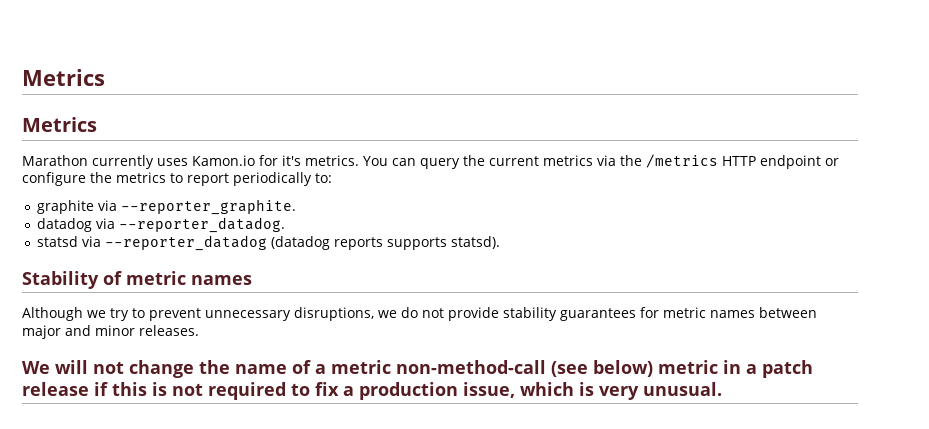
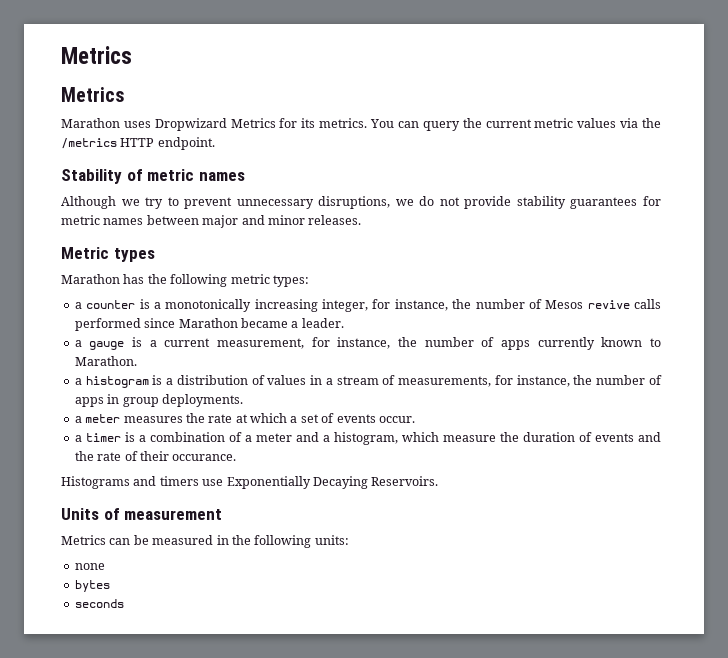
[92,155,301,169] currently uses Kamon.io for it's -> [123,118,316,131] uses Dropwizard Metrics for its
[543,155,593,166] metrics -> [534,118,617,128] metric values
[760,155,839,169] [22,172,332,186] [37,199,297,215] [37,217,286,233] [37,235,501,251] endpoint or configure the metrics to report periodically to: // graphite via --reporter_graphite. // datadog via --reporter_datadog. // statsd via --reporter_datadog (datadog reports supports statsd). -> [157,137,215,150] endpoint.
[22,360,813,378] [22,382,722,400] We will not change the name of a metric non-method-call (see below) metric in a patch release if this is not required to fix a production issue, which is very unusual. -> [61,247,155,262] [61,274,309,287] [74,299,661,312] [74,318,344,331] [74,337,661,350] [74,356,137,366] [74,375,662,388] [74,394,243,407] [74,413,415,423] [74,432,661,445] [74,451,237,461] [61,476,439,489] [61,508,223,520] [61,535,349,548] [74,563,105,570] [74,580,110,592] [74,599,124,608] Metric types // Marathon has the following metric types: // a counter is a monotonically increasing integer, for instance, the number of Mesos revive calls performed since Marathon became a leader. // a gauge is a current measurement, for instance, the number of apps currently known to Marathon. // a histogram is a distribution of values in a stream of measurements, for instance, the number of apps in group deployments. // a meter measures the rate at which a set of events occur. // a timer is a combination of a meter and a histogram, which measure the duration of events and the rate of their occurance. // Histograms and timers use Exponentially Decaying Reservoirs. // Units of measurement // Metrics can be measured in the following units: // none // bytes // seconds

